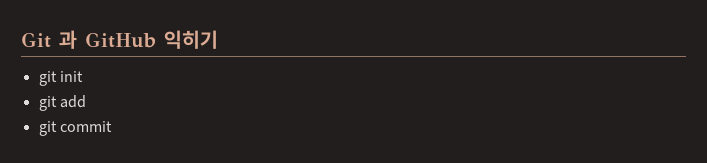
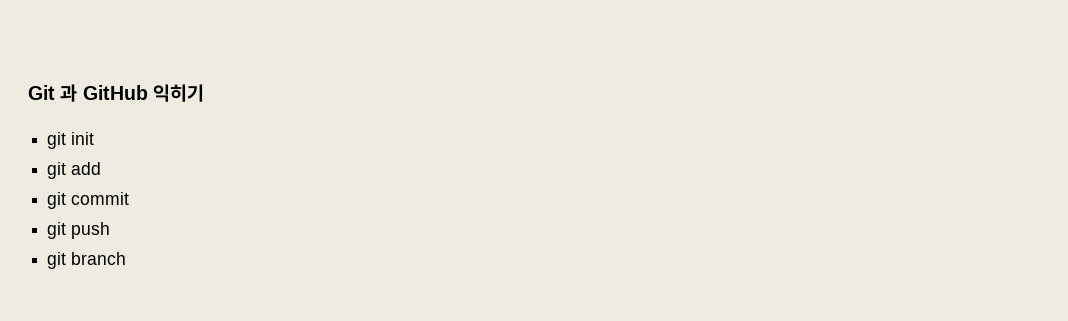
(112, 126) none -> [47,222,111,239] [47,252,127,269] // git push // git branch

